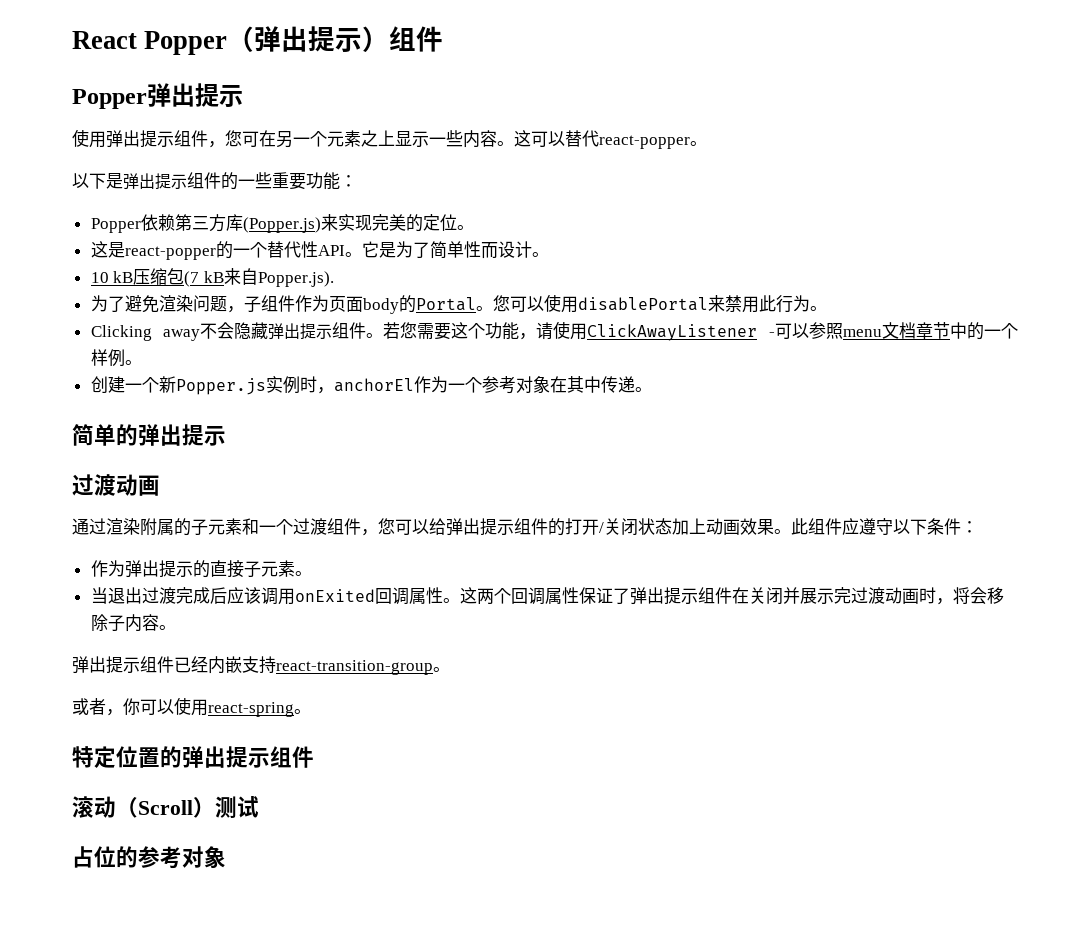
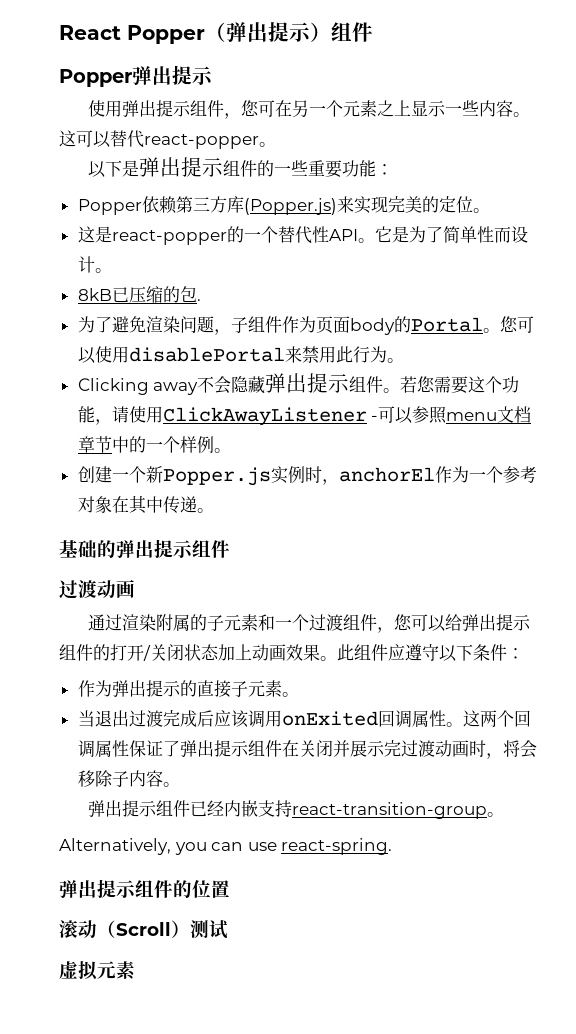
[90,268,334,287] 10 kB压缩包(7 kB来自Popper.js). -> [77,286,201,303] 8kB已压缩的包.
[72,424,226,446] 简单的弹出提示 -> [59,539,230,558] 基础的弹出提示组件
[72,697,311,717] [72,746,314,768] 或者，你可以使用react-spring。 // 特定位置的弹出提示组件 -> [59,838,393,855] [59,879,230,898] Alternatively, you can use react-spring. // 弹出提示组件的位置
[72,846,226,869] 占位的参考对象 -> [59,961,135,980] 虚拟元素

